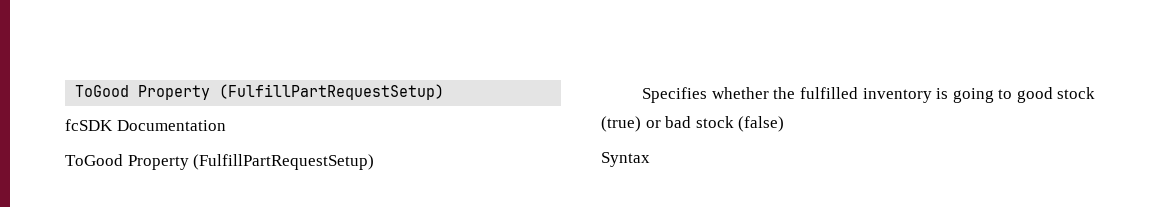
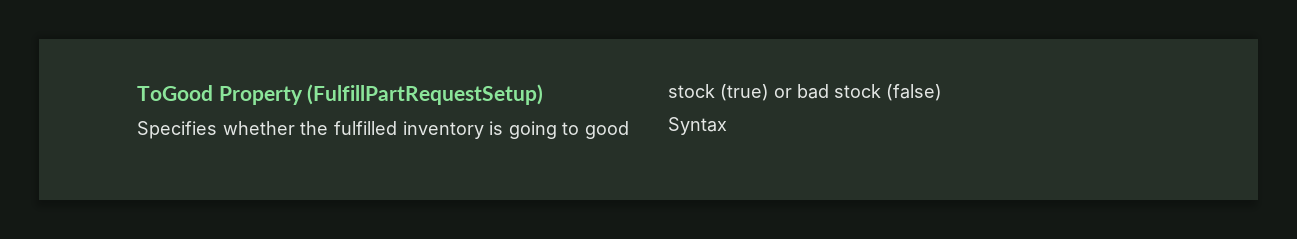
[75,84,445,100] [65,119,226,131] [65,154,375,170] ToGood Property (FulfillPartRequestSetup) // fcSDK Documentation // ToGood Property (FulfillPartRequestSetup) -> [137,84,544,105] ToGood Property (FulfillPartRequestSetup)

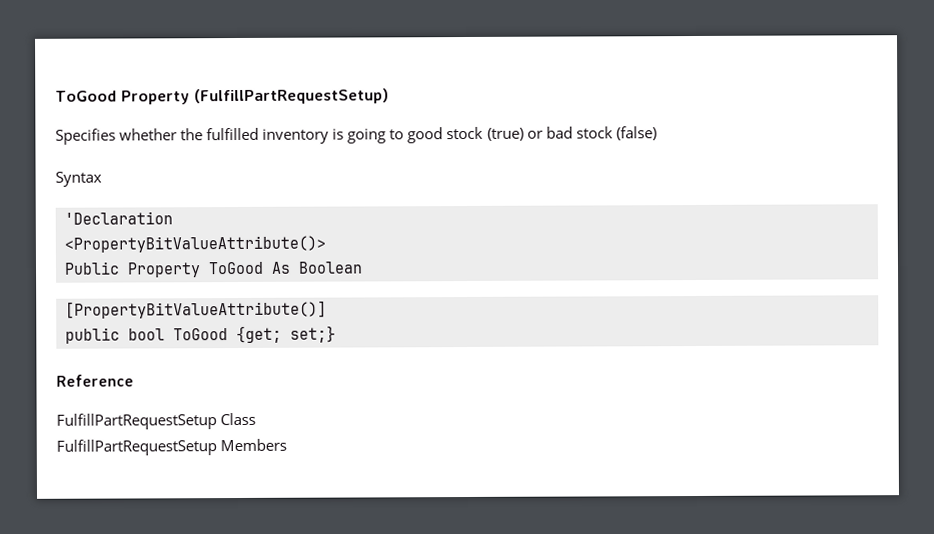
(727, 126) none -> [64,211,173,225] [64,235,326,253] [64,261,363,278] [65,300,327,319] [65,325,336,344] [56,374,134,387] [56,412,257,430] [56,438,288,456] // 'Declaration // <PropertyBitValueAttribute()> // Public Property ToGood As Boolean // [PropertyBitValueAttribute()] // public bool ToGood {get; set;} // Reference // FulfillPartRequestSetup Class // FulfillPartRequestSetup Members

